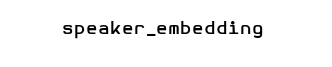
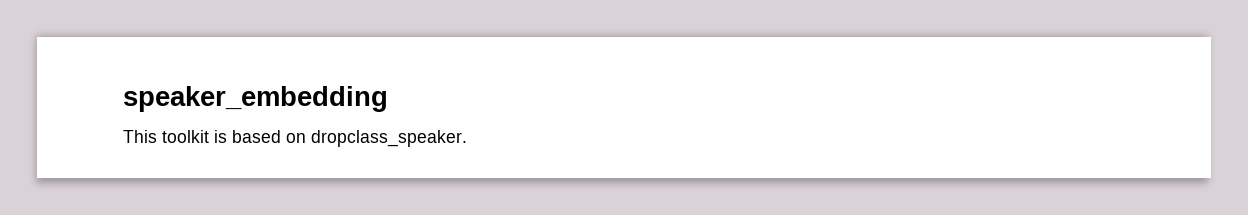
(264, 30) none -> [123,130,467,147] // This toolkit is based on dropclass_speaker.

